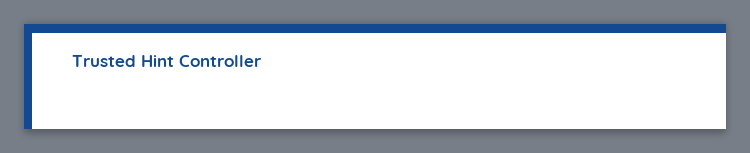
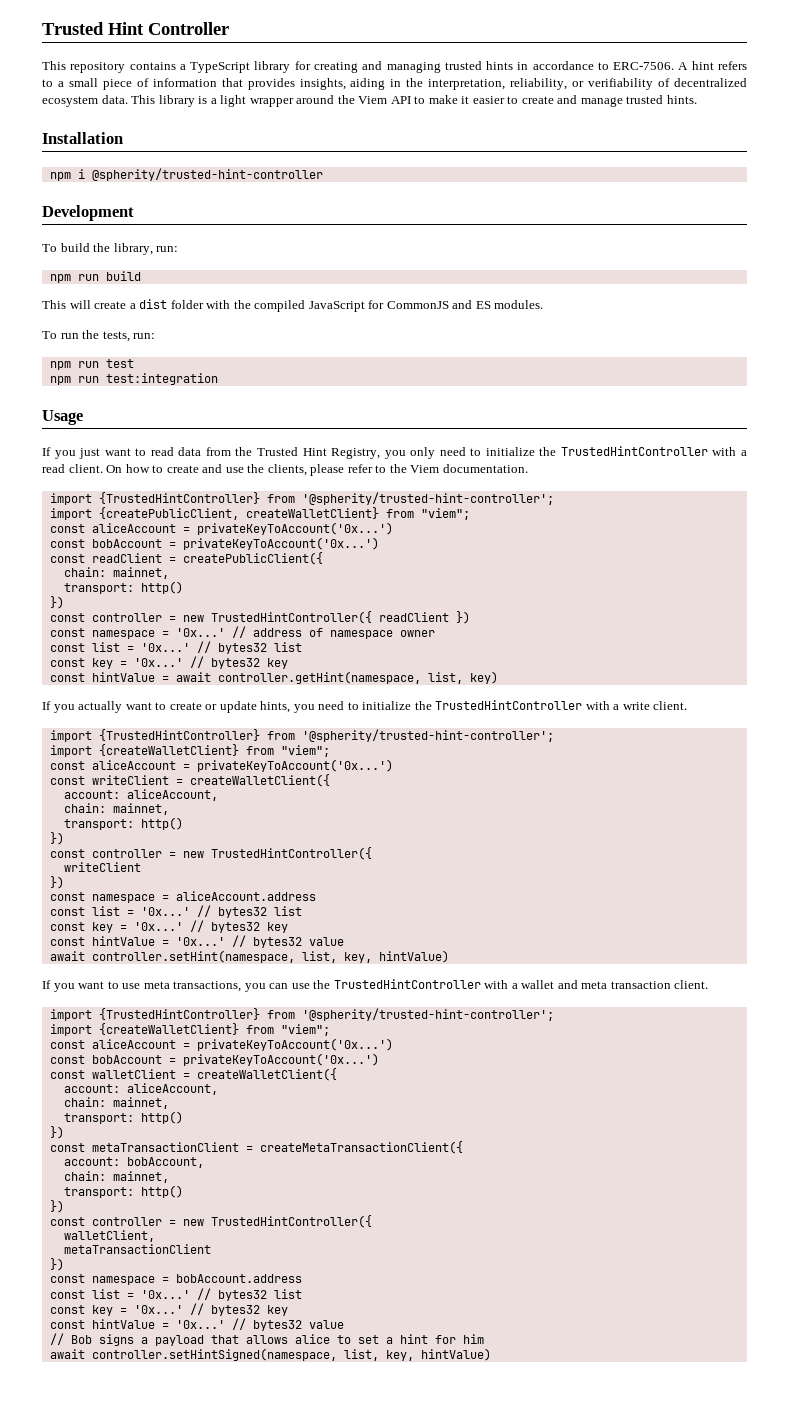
(262, 61) none -> [42,61,748,73] [42,78,748,90] [42,95,697,107] [42,132,123,144] [49,168,323,181] [42,205,134,221] [42,243,179,255] [49,271,141,283] [42,299,544,312] [42,330,156,342] [49,359,134,370] [49,373,218,385] [42,410,83,425] [42,446,747,459] [42,464,528,476] [49,492,554,505] [49,507,470,520] [49,522,393,535] [49,537,379,550] [49,552,323,565] [63,567,169,579] [63,581,183,594] [49,596,64,609] [49,611,470,624] [49,626,435,639] [49,641,302,654] [49,656,288,669] [49,671,498,684] [42,700,688,713] [49,729,554,742] [49,744,330,757] [49,759,393,772] [49,774,330,787] [63,789,218,801] [63,803,169,815] [63,817,183,830] [49,832,64,845] [49,847,372,860] [63,862,141,872] [49,876,64,889] [49,891,316,903] [49,905,302,918] [49,920,288,933] [49,935,344,948] [49,950,449,963] [42,979,709,992] [49,1008,554,1021] [49,1023,330,1036] [49,1038,393,1051] [49,1053,379,1066] [49,1068,337,1081] [63,1083,218,1095] [63,1097,169,1109] [63,1111,183,1124] [49,1126,64,1139] [49,1141,463,1154] [63,1157,204,1168] [63,1171,169,1183] [63,1185,183,1198] [49,1200,64,1213] [49,1215,372,1228] [63,1230,155,1242] [63,1244,211,1254] [49,1258,64,1271] [49,1274,302,1285] [49,1288,302,1301] [49,1303,288,1316] [49,1318,344,1331] [49,1333,484,1346] [49,1348,491,1361] // This repository contains a TypeScript library for creating and managing trusted hints in accordance to ERC-7506. A hint refers to a small piece of information that provides insights, aiding in the interpretation, reliability, or verifiability of decentralized ecosystem data. This library is a light wrapper around the Viem API to make it easier to create and manage trusted hints. // Installation // npm i @spherity/trusted-hint-controller // Development // To build the library, run: // npm run build // This will create a dist folder with the compiled JavaScript for CommonJS and ES modules. // To run the tests, run: // npm run test // npm run test:integration // Usage // If you just want to read data from the Trusted Hint Registry, you only need to initialize the TrustedHintController with a read client. On how to create and use the clients, please refer to the Viem documentation. // import {TrustedHintController} from '@spherity/trusted-hint-controller'; // import {createPublicClient, createWalletClient} from "viem"; // const aliceAccount = privateKeyToAccount('0x...') // const bobAccount = privateKeyToAccount('0x...') // const readClient = createPublicClient({ // chain: mainnet, // transport: http() // }) // const controller = new TrustedHintController({ readClient }) // const namespace = '0x...' // address of namespace owner // const list = '0x...' // bytes32 list // const key = '0x...' // bytes32 key // const hintValue = await controller.getHint(namespace, list, key) // If you actually want to create or update hints, you need to initialize the TrustedHintController with a write client. // import {TrustedHintController} from '@spherity/trusted-hint-controller'; // import {createWalletClient} from "viem"; // const aliceAccount = privateKeyToAccount('0x...') // const writeClient = createWalletClient({ // account: aliceAccount, // chain: mainnet, // transport: http() // }) // const controller = new TrustedHintController({ // writeClient // }) // const namespace = aliceAccount.address // const list = '0x...' // bytes32 list // const key = '0x...' // bytes32 key // const hintValue = '0x...' // bytes32 value // await controller.setHint(namespace, list, key, hintValue) // If you want to use meta transactions, you can use the TrustedHintController with a wallet and meta transaction client. // import {TrustedHintController} from '@spherity/trusted-hint-controller'; // import {createWalletClient} from "viem"; // const aliceAccount = privateKeyToAccount('0x...') // const bobAccount = privateKeyToAccount('0x...') // const walletClient = createWalletClient({ // account: aliceAccount, // chain: mainnet, // transport: http() // }) // const metaTransactionClient = createMetaTransactionClient({ // account: bobAccount, // chain: mainnet, // transport: http() // }) // const controller = new TrustedHintController({ // walletClient, // metaTransactionClient // }) // const namespace = bobAccount.address // const list = '0x...' // bytes32 list // const key = '0x...' // bytes32 key // const hintValue = '0x...' // bytes32 value // // Bob signs a payload that allows alice to set a hint for him // await controller.setHintSigned(namespace, list, key, hintValue)

